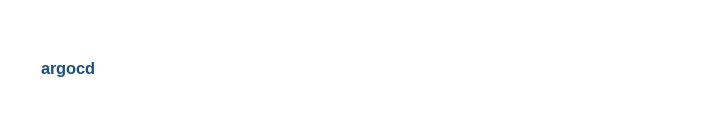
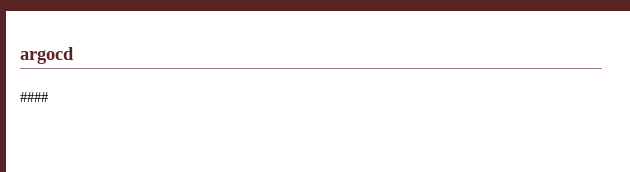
(95, 69) none -> [20,92,48,102] // ####

